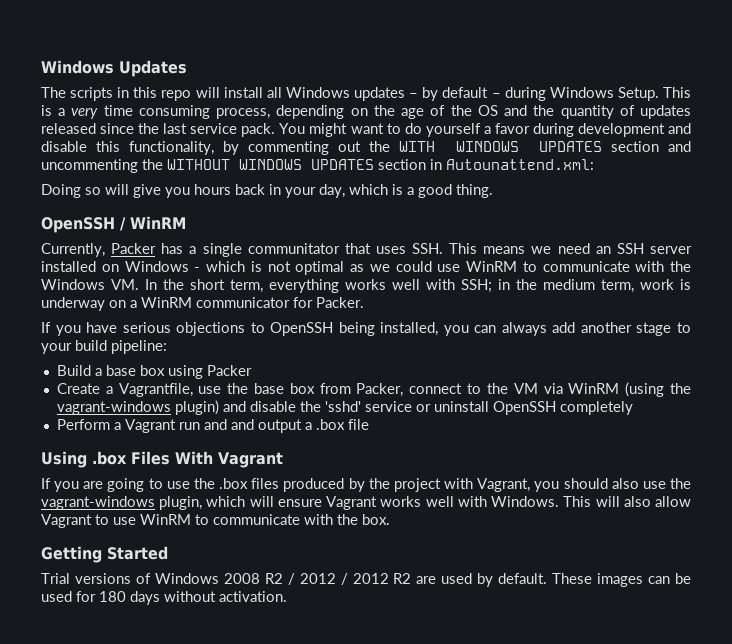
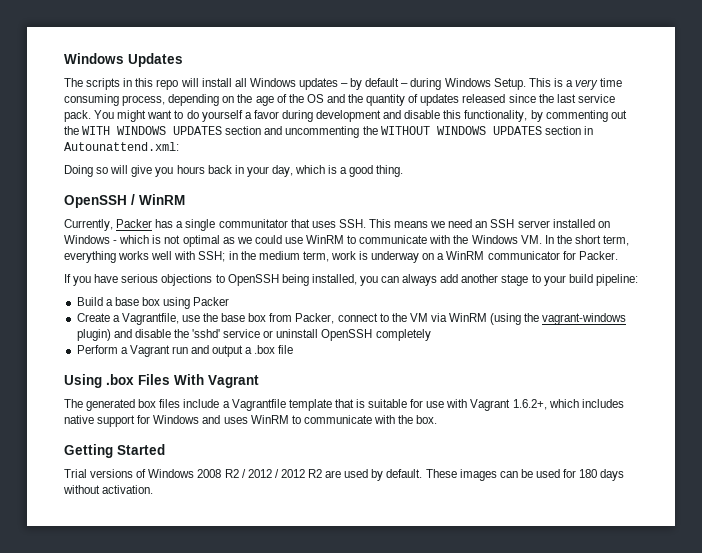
[230,419,254,430] and -> (210, 349) none
[41,478,691,492] [41,496,692,510] [41,514,136,528] If you are going to use the .box files produced by the project with Vagrant, you should also use the vagrant-windows plugin, which will ensure Vagrant works well with Windows. This will also allow Vagrant to use -> [64,399,624,411] [64,415,248,427] The generated box files include a Vagrantfile template that is suitable for use with Vagrant 1.6.2+, which includes native support for Windows and uses

